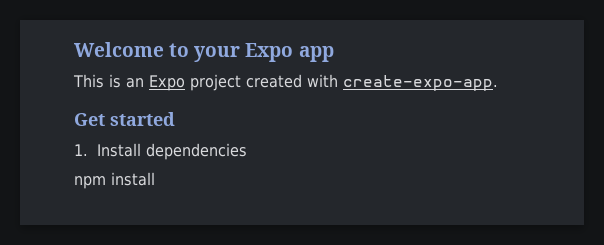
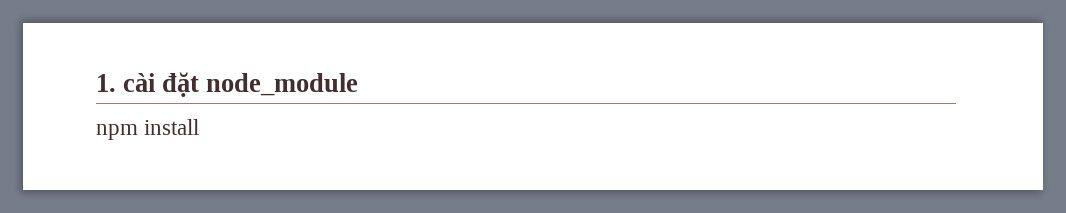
[74,42,334,62] [73,74,498,91] [74,112,175,126] [74,143,248,160] Welcome to your Expo app // This is an Expo project created with create-expo-app. // Get started // 1. Install dependencies -> [96,72,359,97] 1. cài đặt node_module

